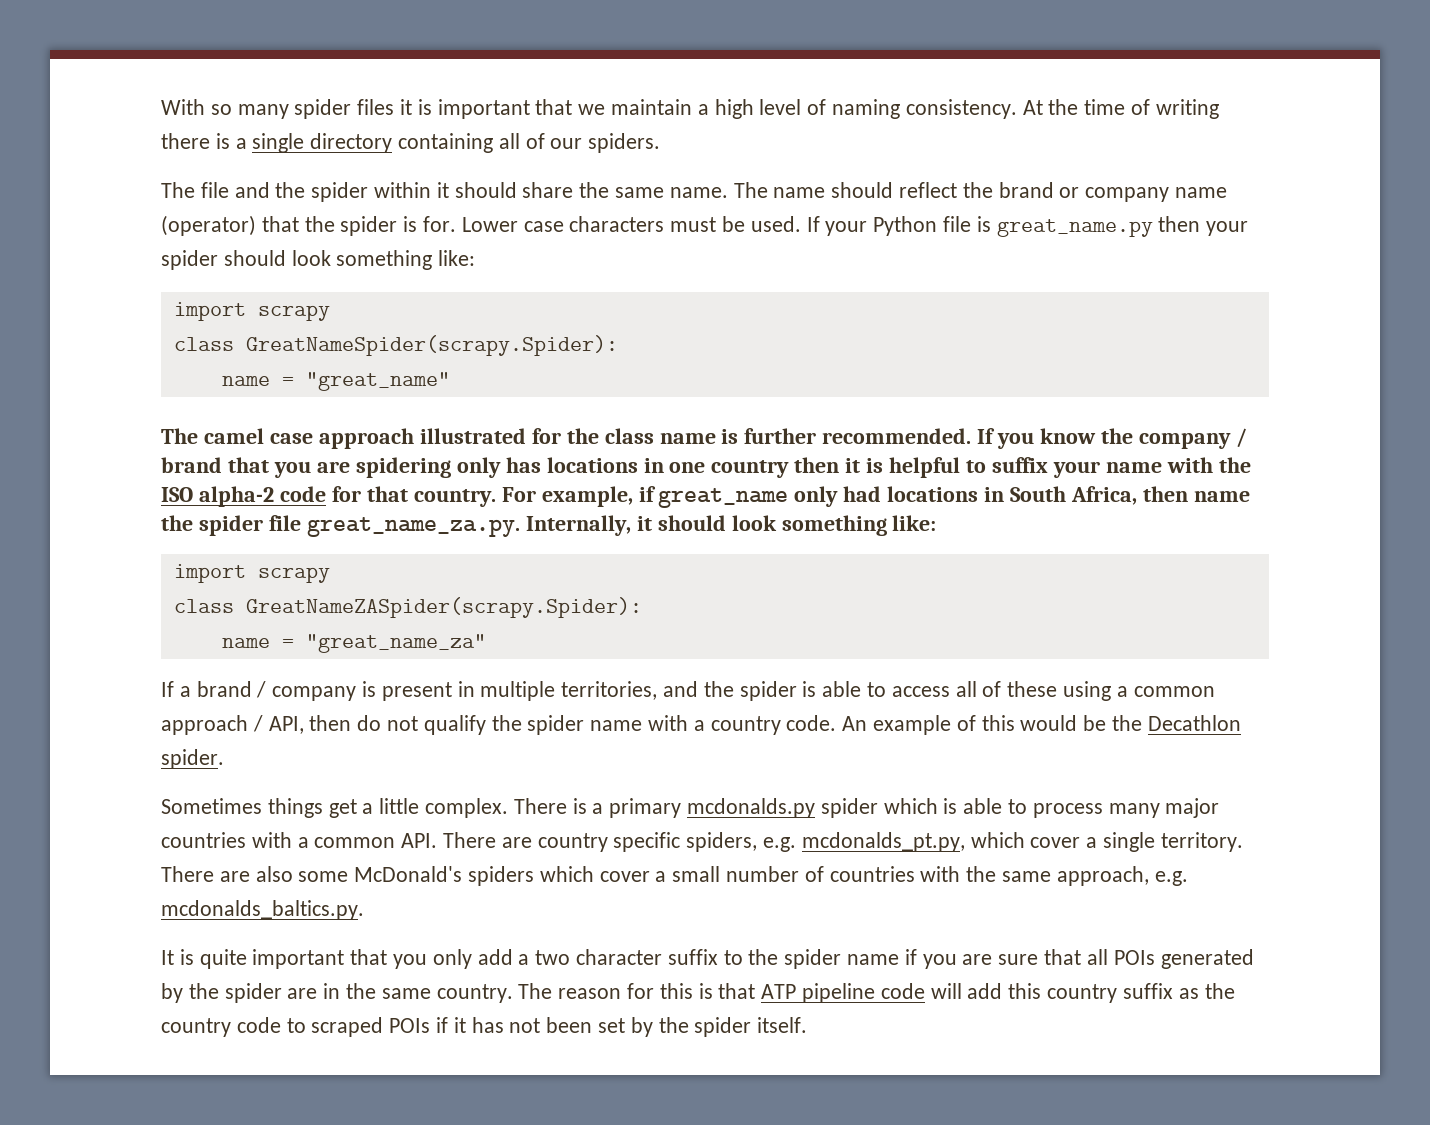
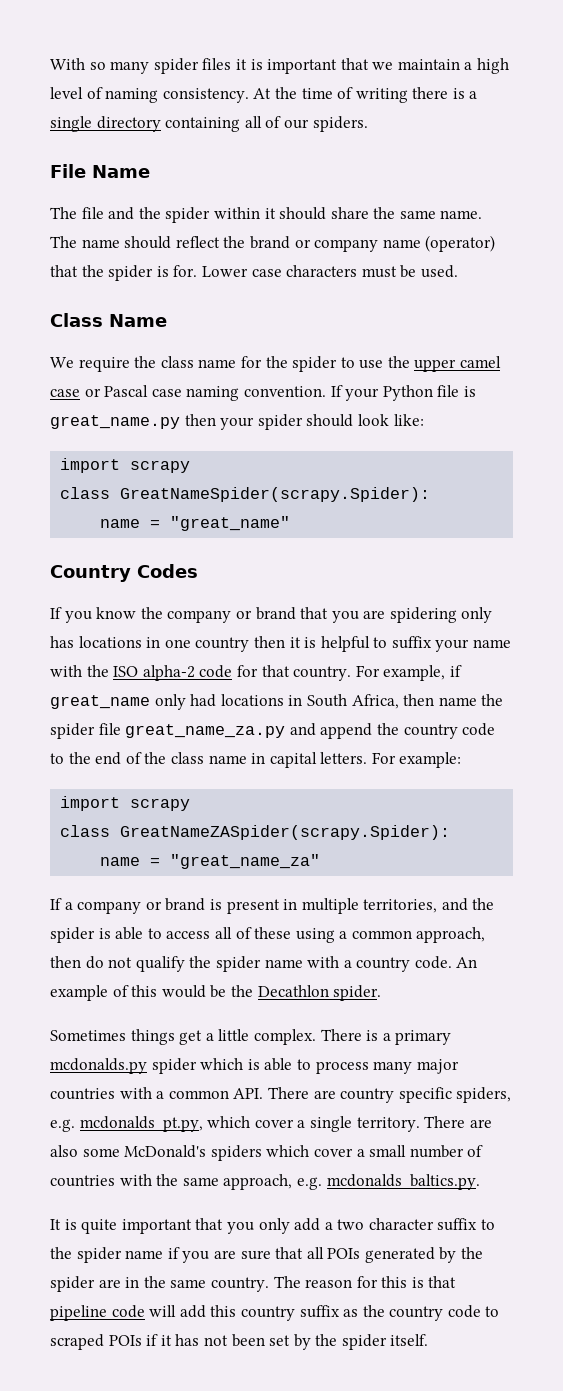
(661, 143) none -> [50,164,150,178] // File Name
(801, 224) none -> [50,313,167,327] [50,356,502,372] [50,385,326,401] // Class Name // We require the class name for the spider to use the upper camel case or Pascal case naming convention.
[336,250,433,270] something -> (389, 420) none
[161,428,972,449] The camel case approach illustrated for the class name is further recommended. -> [50,564,198,582] Country Codes //
[1235,428,1247,448] / -> [235,610,252,619] or
[306,515,937,537] great_name_za.py. Internally, it should look something like: -> [125,723,496,739] [50,752,462,768] great_name_za.py and append the country code to the end of the class name in capital letters. For example:
[196,681,357,701] brand / company -> [77,898,206,914] company or brand
[161,715,304,735] approach / API, -> [416,927,486,943] approach,
[761,984,797,999] ATP -> (457, 1282) none

